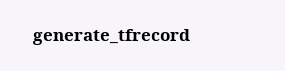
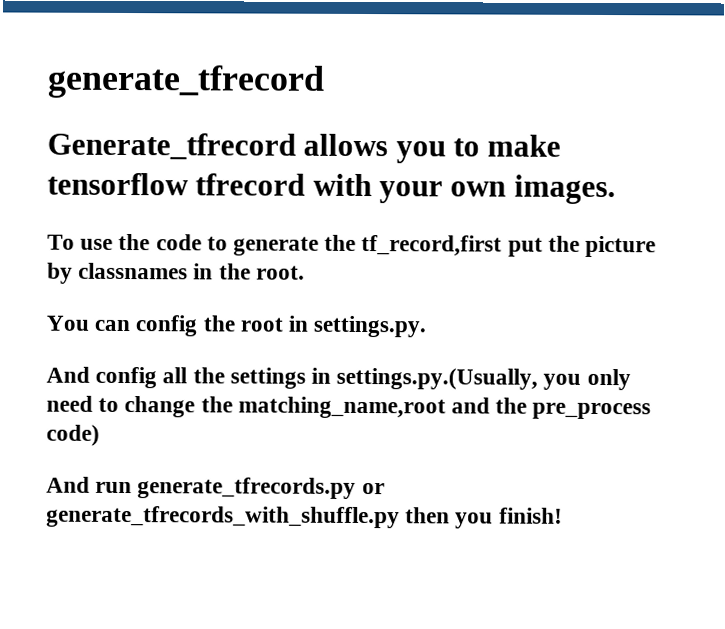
(190, 37) none -> [47,132,562,164] [47,172,616,205] [47,233,657,258] [47,262,305,284] [46,315,427,338] [46,366,631,391] [46,395,652,420] [46,424,100,446] [46,476,385,499] [46,505,563,529] // Generate_tfrecord allows you to make tensorflow tfrecord with your own images. // To use the code to generate the tf_record,first put the picture by classnames in the root. // You can config the root in settings.py. // And config all the settings in settings.py.(Usually, you only need to change the matching_name,root and the pre_process code) // And run generate_tfrecords.py or generate_tfrecords_with_shuffle.py then you finish!

